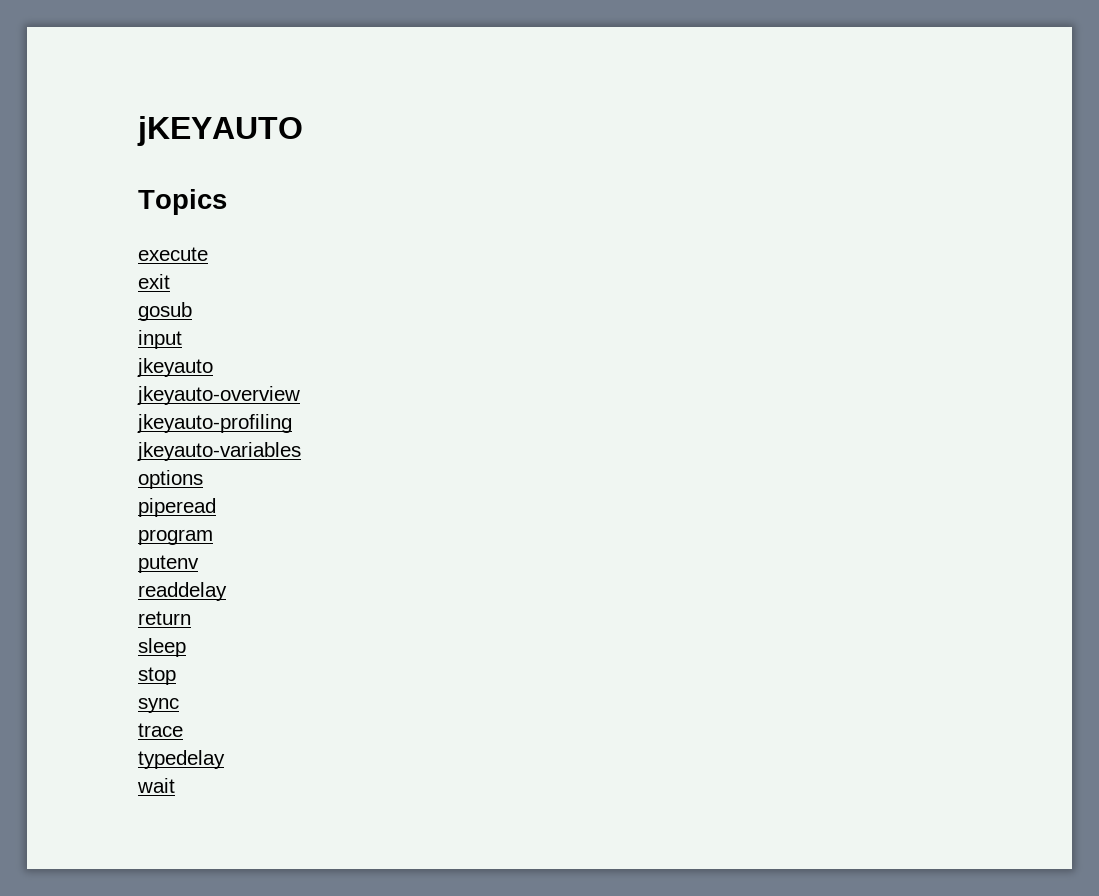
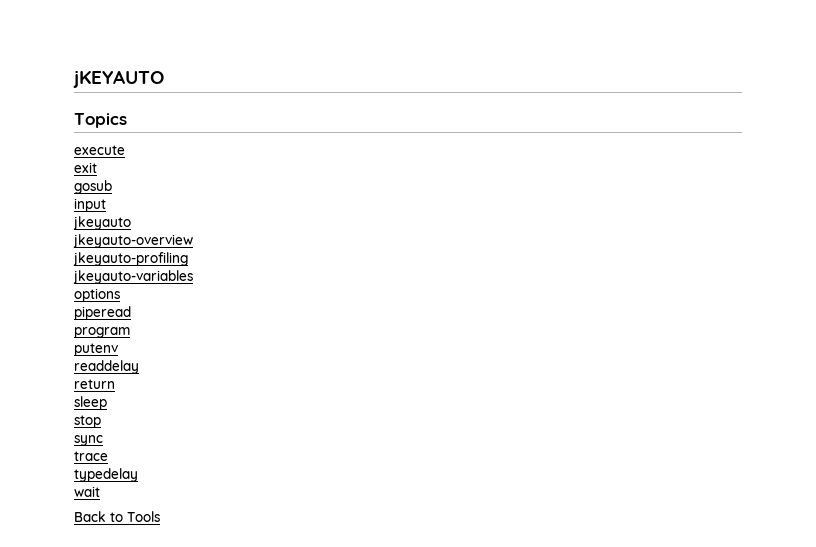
(175, 785) none -> [74,511,160,522] // Back to Tools

